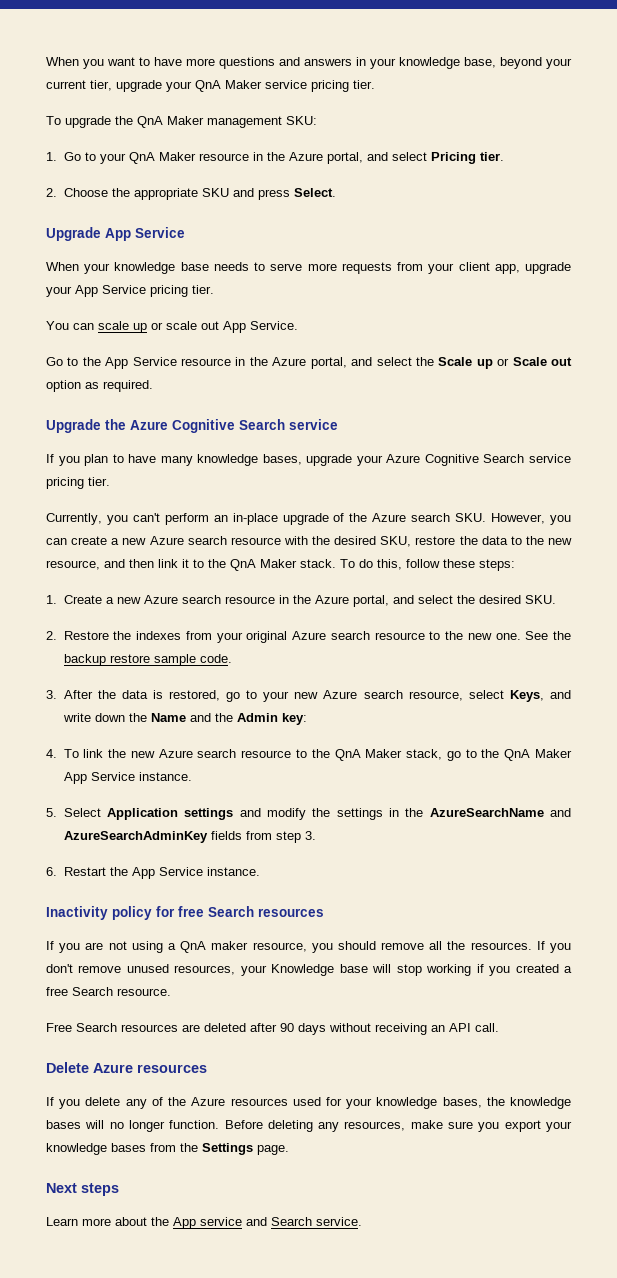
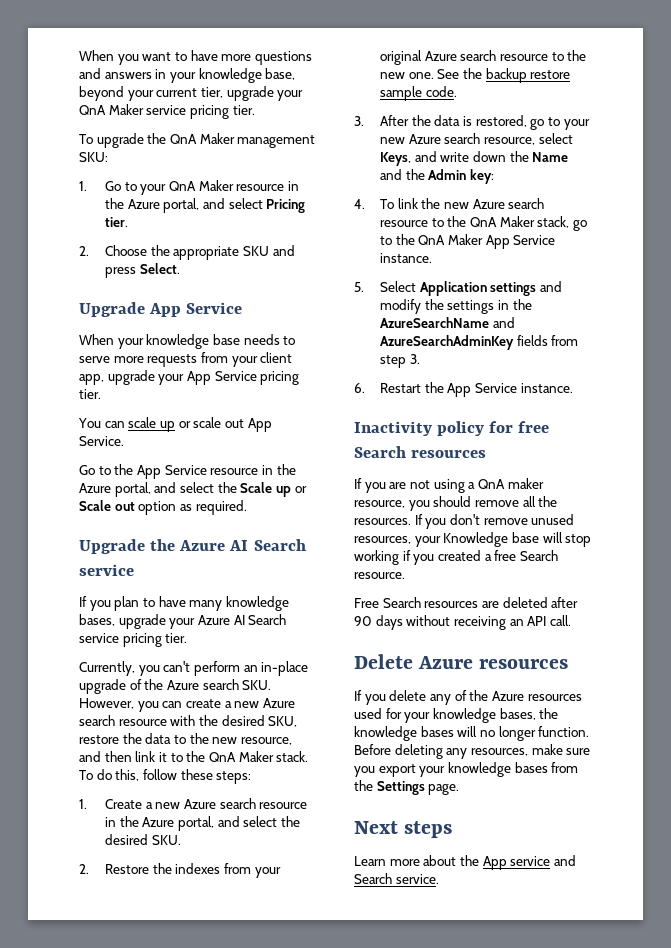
[172,419,235,433] Cognitive -> [229,540,249,551] AI
[424,454,479,466] Cognitive -> [233,615,245,625] AI

